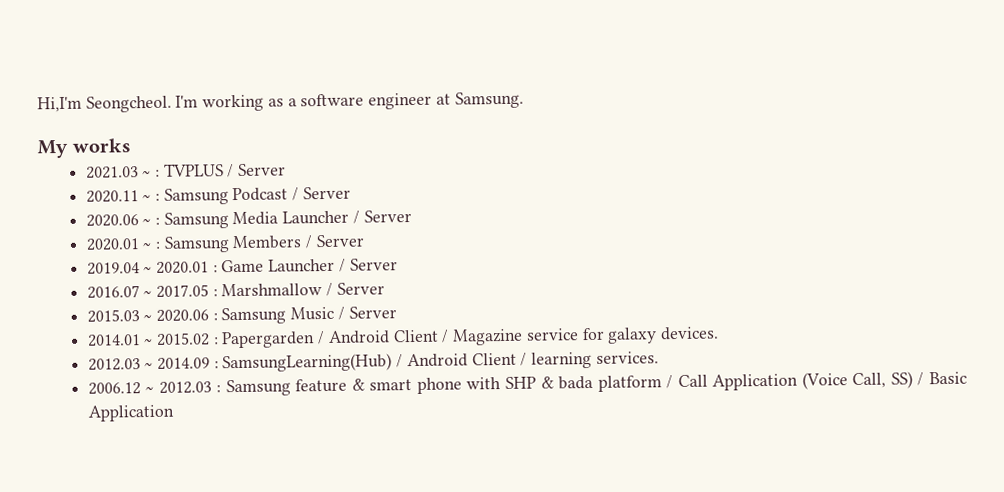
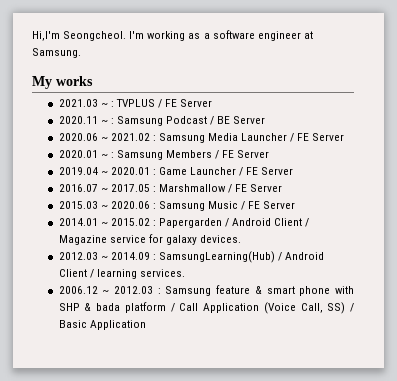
(235, 171) none -> [165,99,178,107] FE
(300, 194) none -> [217,116,231,124] BE
(152, 221) none -> [110,133,150,141] 2021.02
(360, 217) none -> [297,133,310,141] FE
(314, 242) none -> [222,150,235,158] FE
(346, 265) none -> [246,167,259,175] FE
(334, 289) none -> [235,184,248,192] FE
(345, 313) none -> [248,201,261,209] FE

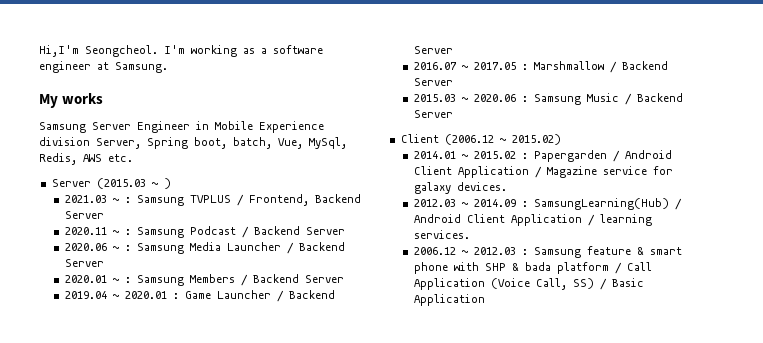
(93, 81) none -> [39,121,324,133] [39,137,347,149] [39,153,133,165] [51,178,171,189] // Samsung Server Engineer in Mobile Experience division Server, Spring boot, batch, Vue, MySql, Redis, AWS etc. // Server (2015.03 ~ )
(114, 104) none -> [136,195,184,206] Samsung
[165,99,178,107] FE -> [248,194,361,206] Frontend, Backend
[217,116,231,124] BE -> [253,226,300,235] Backend
[110,133,150,141] 2021.02 -> (119, 248) none
[297,133,310,141] FE -> [298,242,345,251] Backend
[222,150,235,158] FE -> [252,274,299,283] Backend
[246,167,259,175] FE -> [288,290,335,299] Backend
[235,184,248,192] FE -> [621,61,668,70] Backend
[248,201,296,209] FE Server -> [636,93,683,102] [413,110,453,118] [400,134,561,145] Backend Server // Client (2006.12 ~ 2015.02)
(303, 222) none -> [457,166,529,178] Application
(87, 273) none -> [510,214,582,226] Application

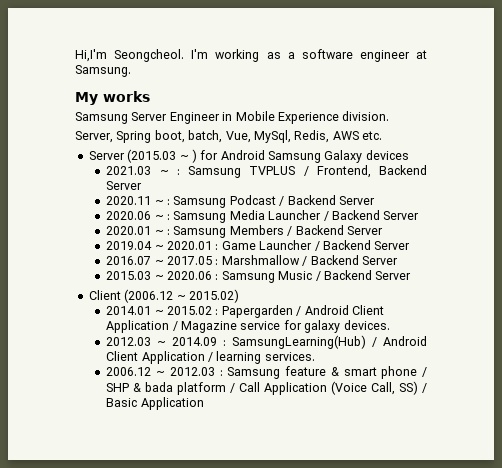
[39,137,90,146] division -> [342,111,390,121] division. //
(171, 183) none -> [200,150,409,163] for Android Samsung Galaxy devices
[453,262,479,271] with -> [421,367,427,377] /

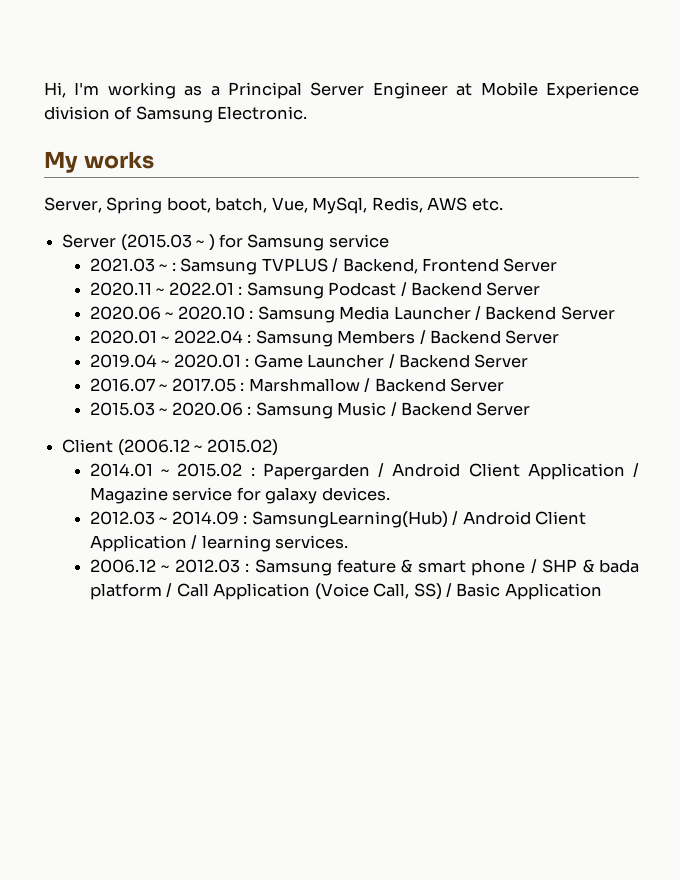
[75,49,185,62] Hi,I'm Seongcheol. -> [44,82,66,98] Hi,
[301,49,427,62] [75,65,131,77] [75,91,150,105] [75,111,390,124] software engineer at Samsung. // My works // Samsung Server Engineer in Mobile Experience division. -> [228,82,639,99] [44,106,308,123] [44,151,154,173] Principal Server Engineer at Mobile Experience division of Samsung Electronic. // My works
[220,150,409,163] Android Samsung Galaxy devices -> [247,234,389,251] Samsung service
[316,165,427,178] Frontend, Backend -> [342,258,499,274] Backend, Frontend
(164, 202) none -> [168,282,234,296] 2022.01
(164, 217) none -> [177,306,245,320] 2020.10
(164, 232) none -> [173,330,243,344] 2022.04

